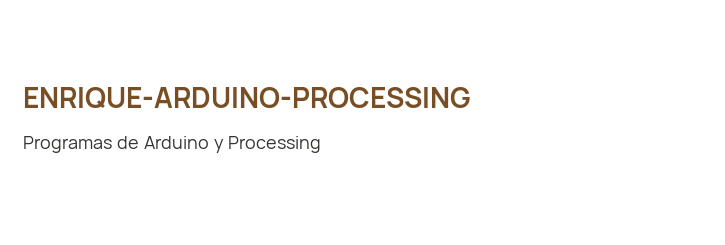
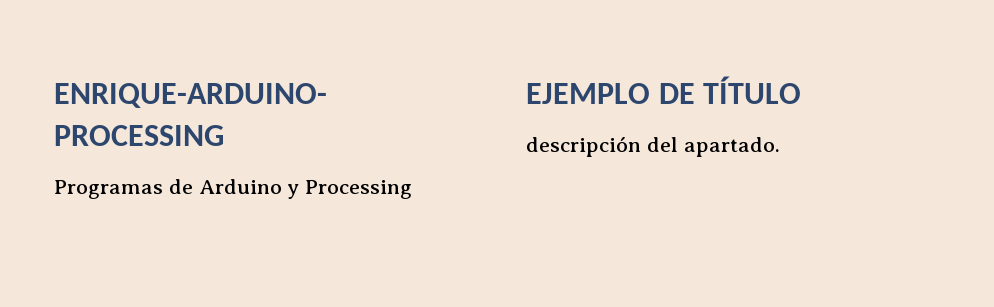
(322, 144) none -> [526,76,802,104] [526,136,780,157] // EJEMPLO DE TÍTULO // descripción del apartado.

